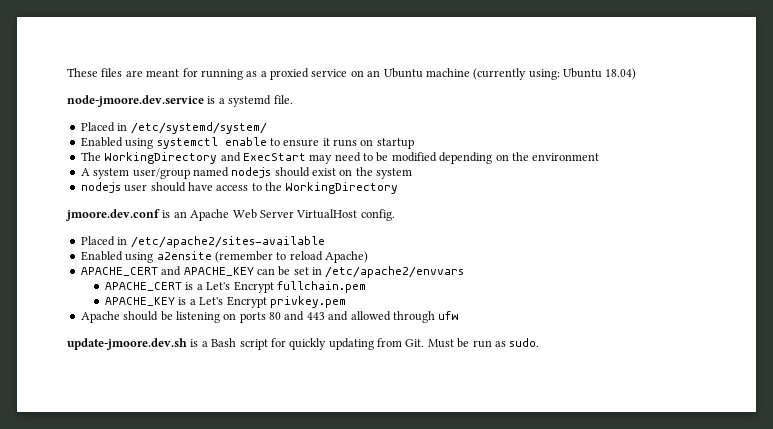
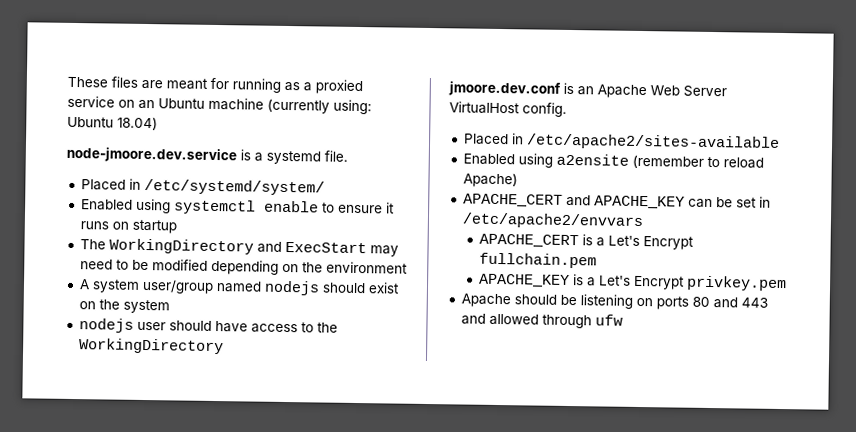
[67,338,540,350] // update-jmoore.dev.sh is a Bash script for quickly updating from Git. Must be run as sudo. -> (623, 320) none

